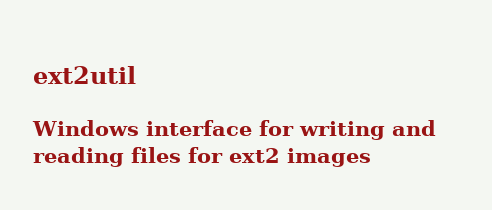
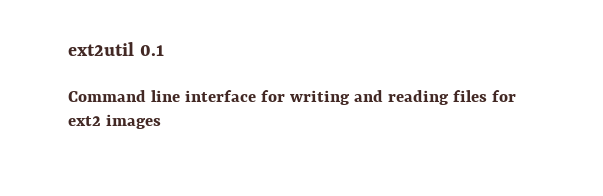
[32,120,139,136] // Windows -> [139,45,164,56] [68,90,180,102] 0.1 // Command line

